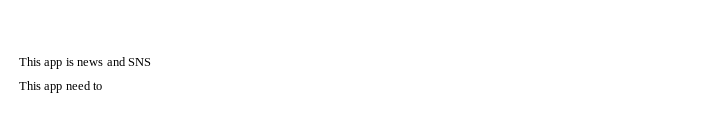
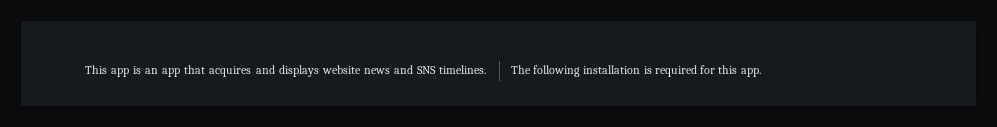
[77,57,151,66] [19,81,103,93] news and SNS // This app need to -> [145,65,761,77] an app that acquires and displays website news and SNS timelines. The following installation is required for this app.

